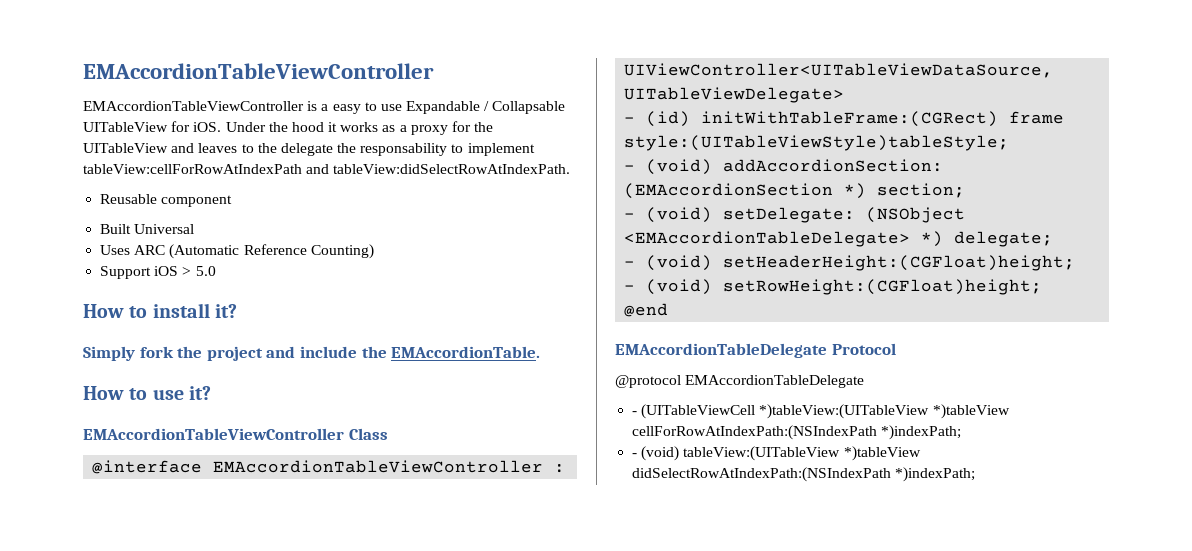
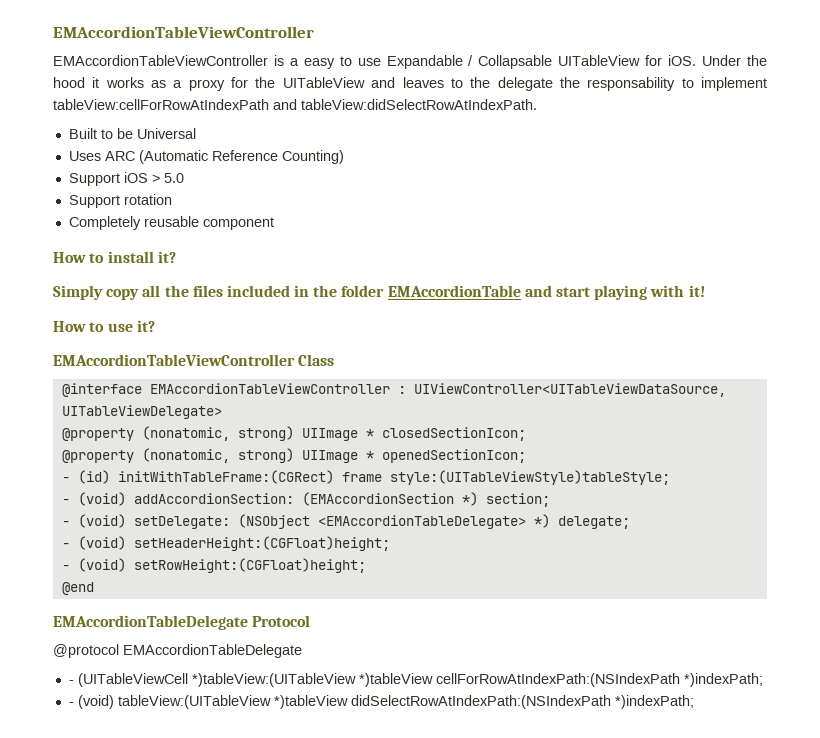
[100,194,233,207] // Reusable component -> (537, 104) none
(132, 229) none -> [100,128,133,139] to be
(216, 271) none -> [68,194,172,208] [68,216,274,230] // Support rotation // Completely reusable component
[139,346,541,361] fork the project and include the EMAccordionTable. -> [106,285,705,300] copy all the files included in the folder EMAccordionTable and start playing with it!
(845, 95) none -> [61,426,526,441] [61,448,526,463] // @property (nonatomic, strong) UIImage * closedSectionIcon; // @property (nonatomic, strong) UIImage * openedSectionIcon;

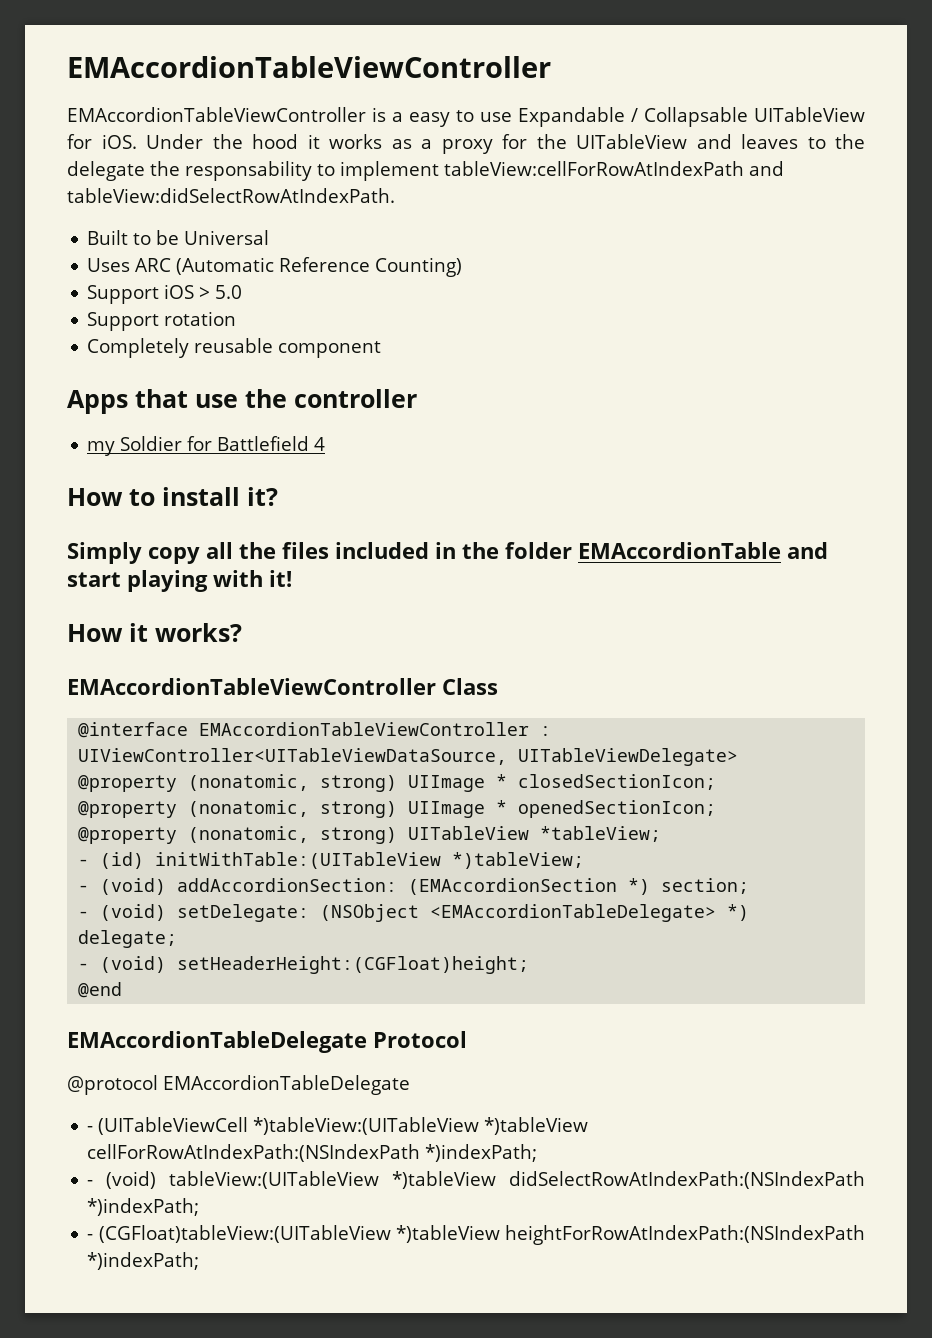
(274, 223) none -> [67,389,417,414] [87,436,326,456] // Apps that use the controller // my Soldier for Battlefield 4
[89,320,155,332] to use it? -> [129,623,242,642] it works?
(526, 456) none -> [78,826,662,844] // @property (nonatomic, strong) UITableView *tableView;
[117,470,670,485] initWithTableFrame:(CGRect) frame style:(UITableViewStyle)tableStyle; -> [155,852,585,869] initWithTable:(UITableView *)tableView;
[61,558,366,573] // - (void) setRowHeight:(CGFloat)height; -> (530, 965) none
(694, 702) none -> [87,1225,865,1245] [87,1252,200,1270] // - (CGFloat)tableView:(UITableView *)tableView heightForRowAtIndexPath:(NSIndexPath *)indexPath;

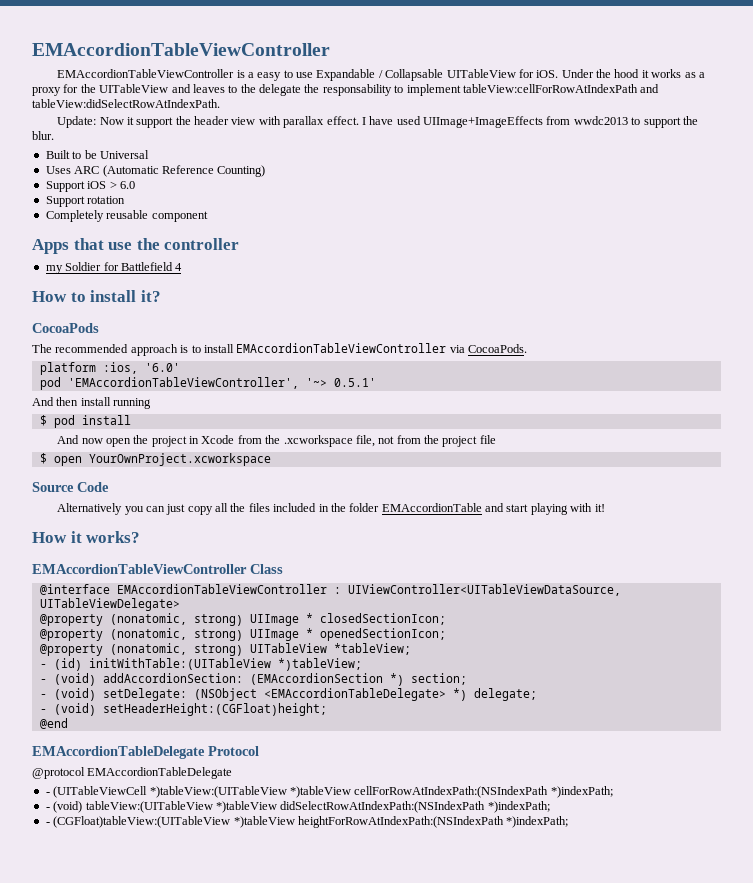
(395, 195) none -> [57,116,698,128] [32,131,54,140] // Update: Now it support the header view with parallax effect. I have used UIImage+ImageEffects from wwdc2013 to support the blur.
[215,285,243,299] 5.0 -> [119,181,135,189] 6.0
[67,542,142,564] Simply -> [32,323,99,333] [32,343,527,356] [39,362,180,375] [39,377,376,390] [32,397,152,409] [39,415,131,428] [57,435,496,447] [39,453,271,466] [32,482,109,492] [57,503,186,515] CocoaPods // The recommended approach is to install EMAccordionTableViewController via CocoaPods. // platform :ios, '6.0' // pod 'EMAccordionTableViewController', '~> 0.5.1' // And then install running // $ pod install // And now open the project in Xcode from the .xcworkspace file, not from the project file // $ open YourOwnProject.xcworkspace // Source Code // Alternatively you can just

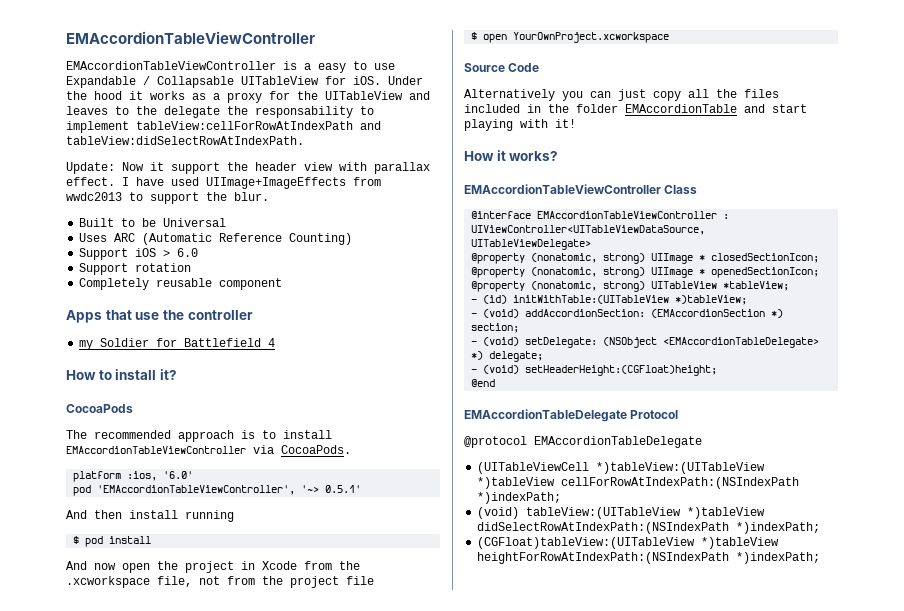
[45,792,50,795] - -> (702, 442) none
[45,807,50,810] - -> (562, 498) none
[45,822,50,825] - -> (821, 528) none

